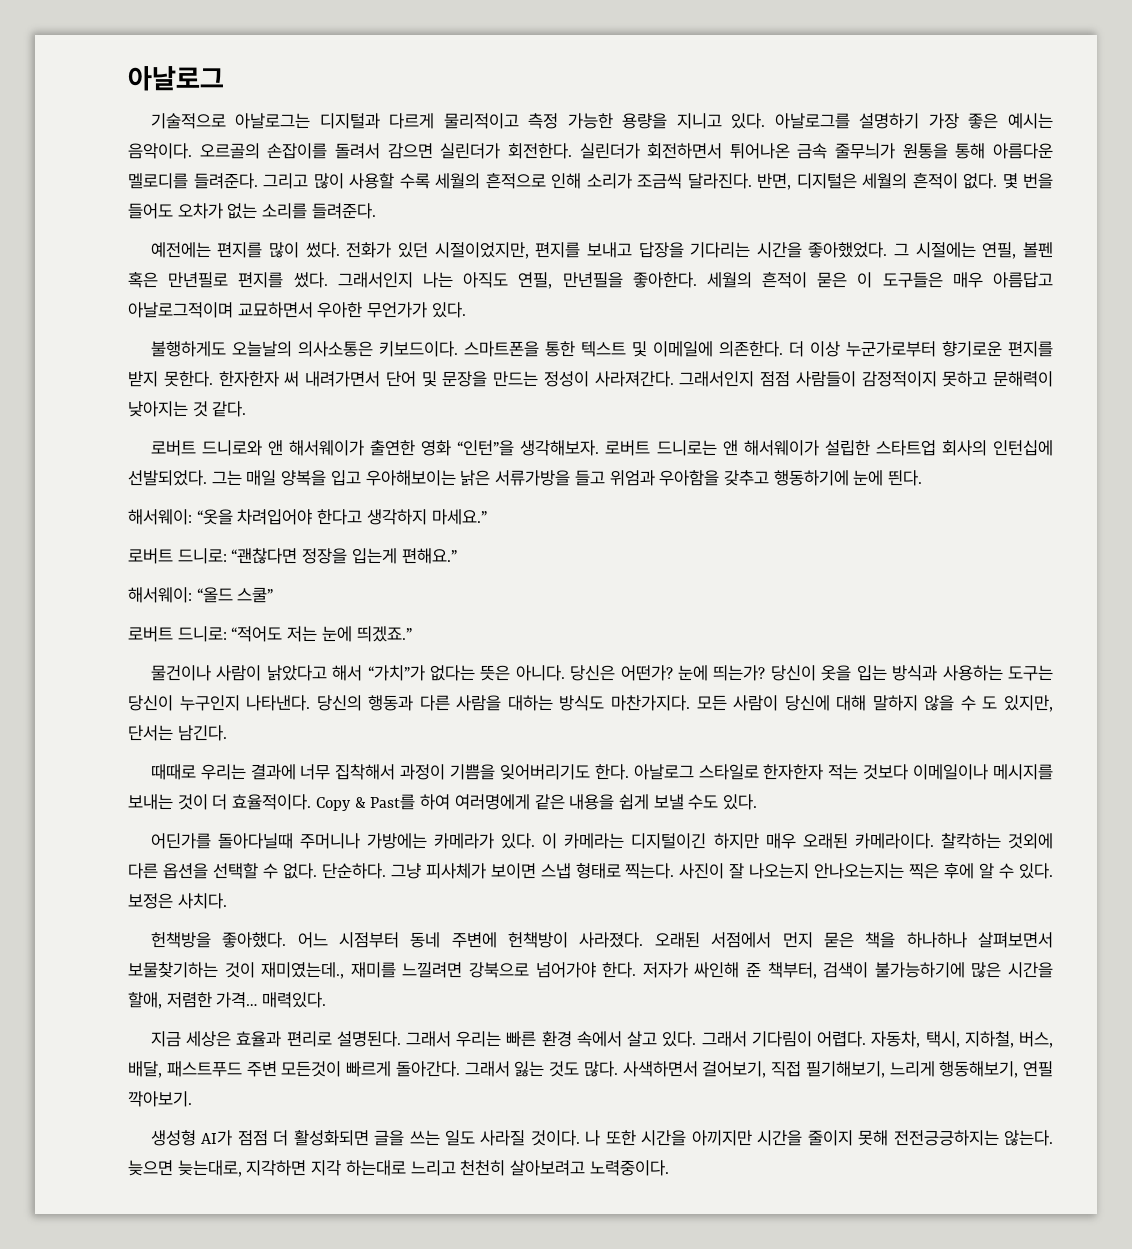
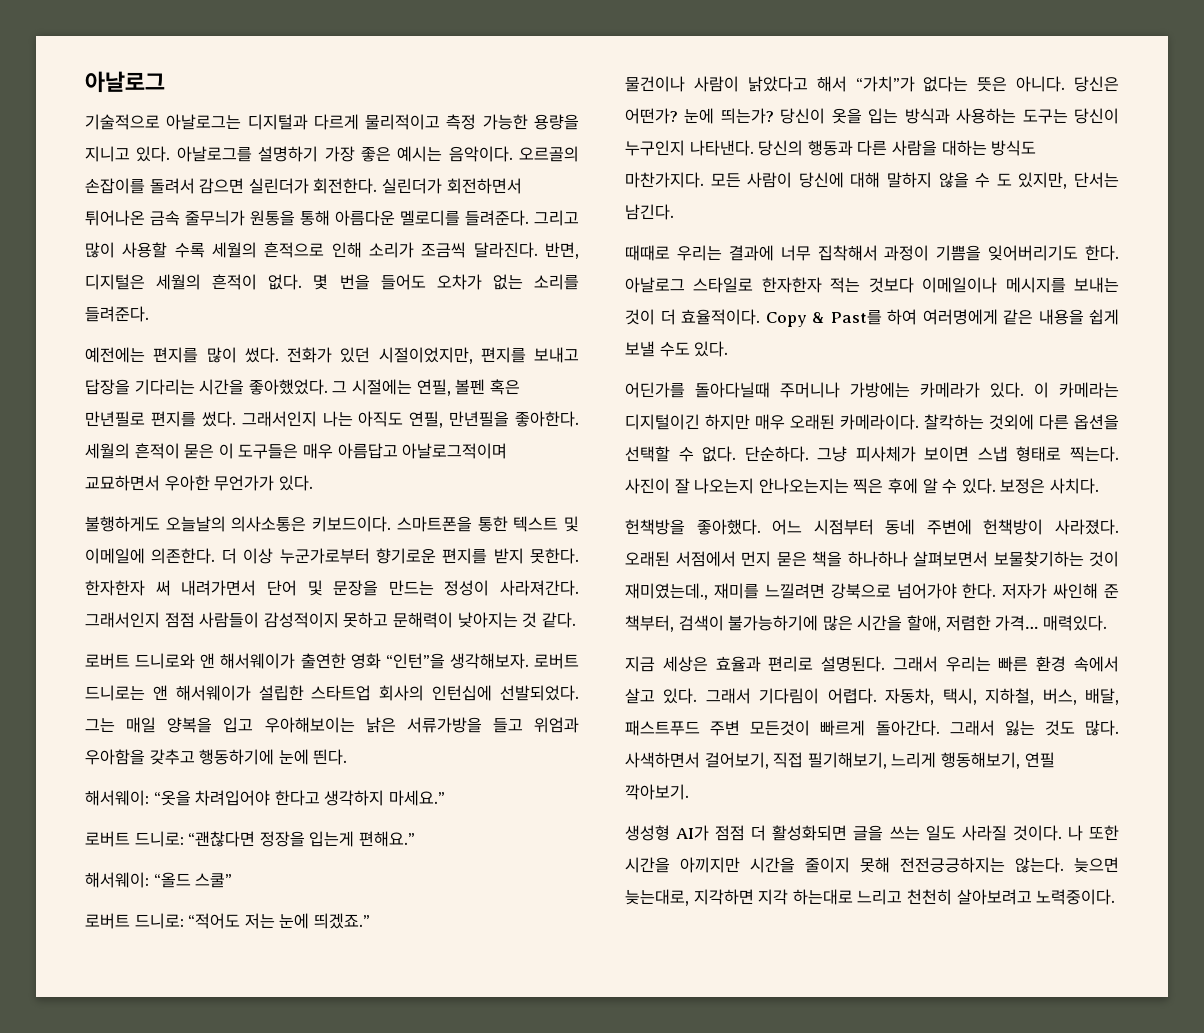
[861,371,937,387] 감정적이지 -> [263,612,339,628] 감성적이지

